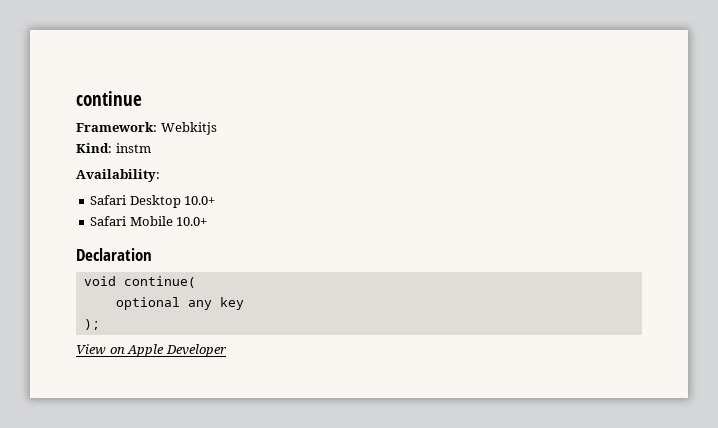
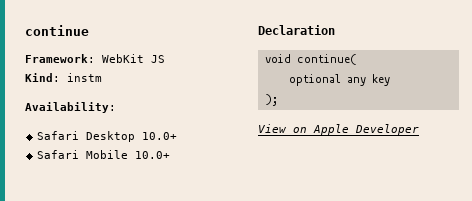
[160,122,217,135] Webkitjs -> [102,54,165,63] WebKit JS

